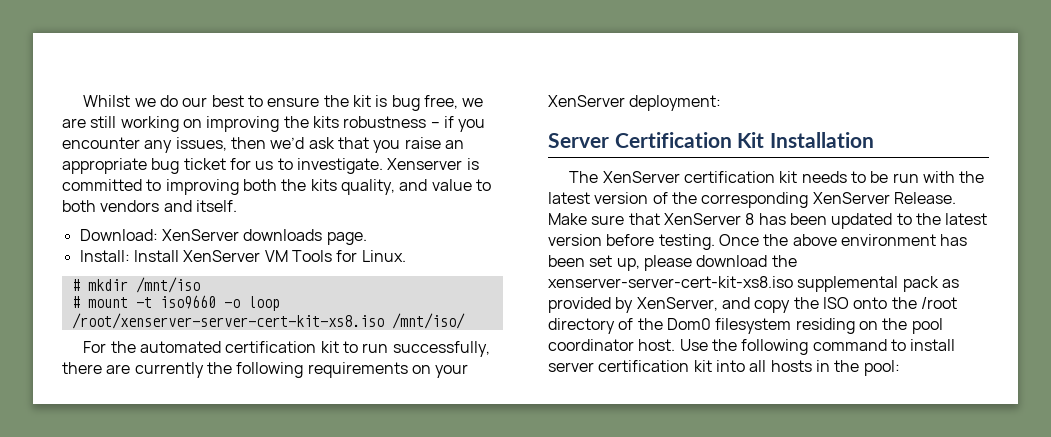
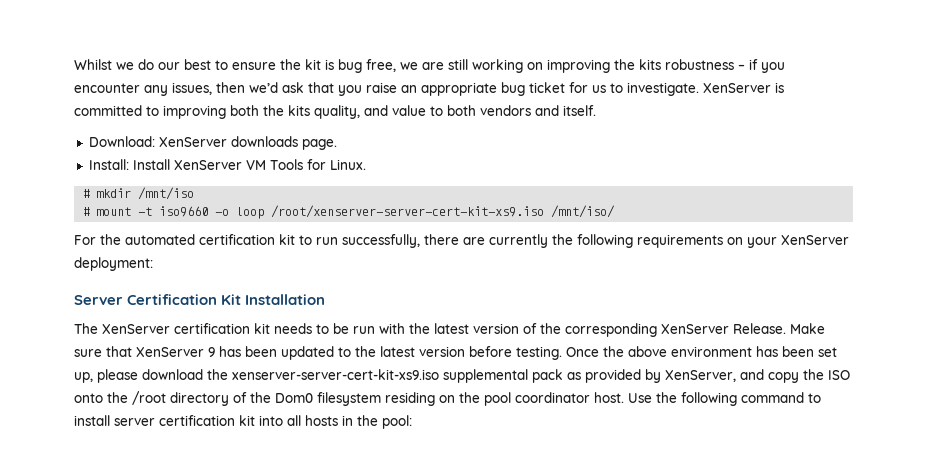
[387,158,463,170] Xenserver -> [703,83,771,93] XenServer
[71,313,384,329] /root/xenserver-server-cert-kit-xs8.iso -> [271,205,545,218] /root/xenserver-server-cert-kit-xs9.iso
[745,213,755,225] 8 -> [208,347,215,357] 9
[548,276,793,288] xenserver-server-cert-kit-xs8.iso -> [232,369,439,380] xenserver-server-cert-kit-xs9.iso

